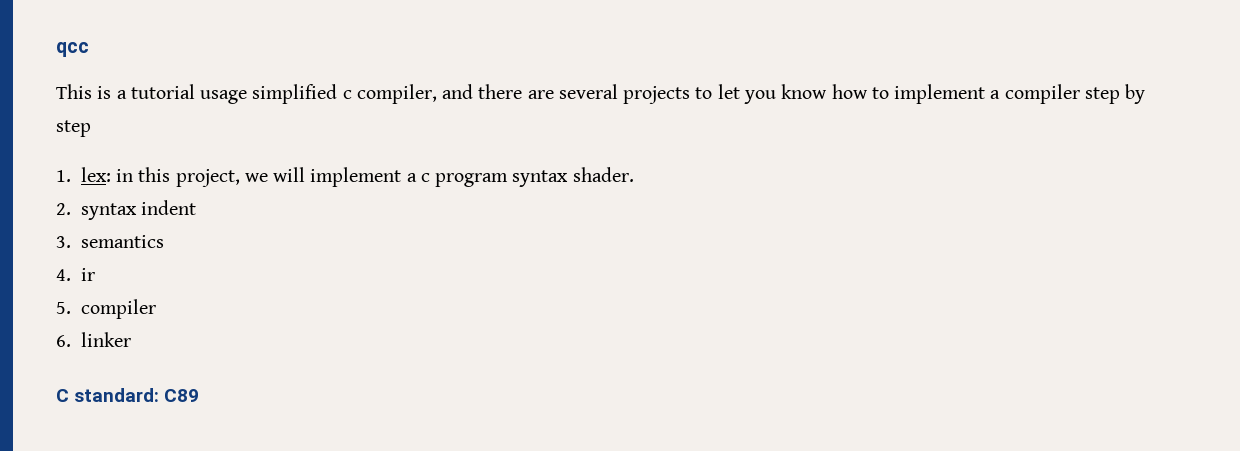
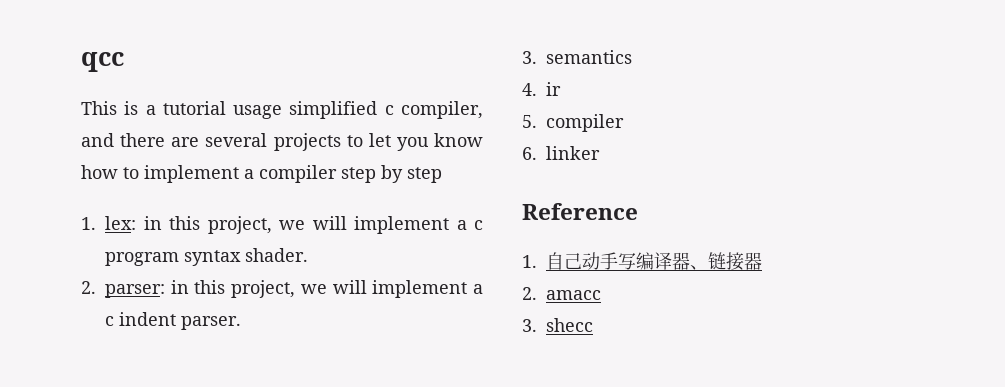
[80,203,137,220] syntax -> [105,280,483,298] [105,316,114,326] parser: in this project, we will implement a c
(197, 207) none -> [181,316,241,330] parser.
[56,388,200,402] C standard: C89 -> [522,203,638,220] [522,252,762,271] [522,287,601,300] [522,318,593,332] Reference // 1.自己动手写编译器、链接器 // 2. amacc // 3. shecc

